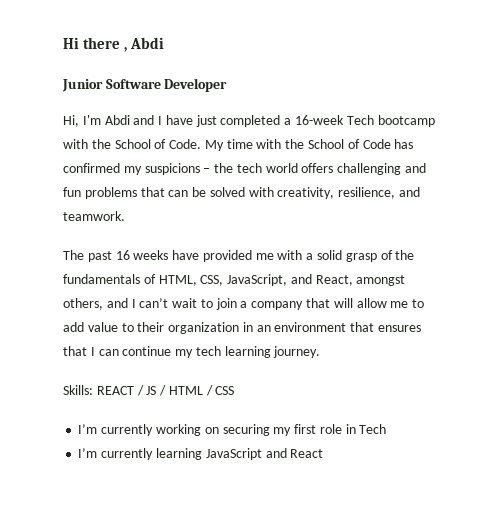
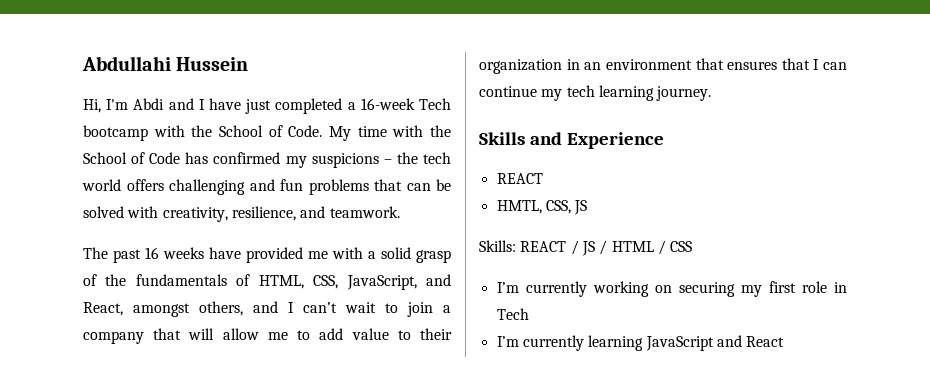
[63,37,164,52] [62,78,228,92] Hi there , Abdi // Junior Software Developer -> [82,56,249,71] Abdullahi Hussein
(321, 352) none -> [479,132,664,149] [496,173,543,184] [496,200,588,215] // Skills and Experience // REACT // HMTL, CSS, JS

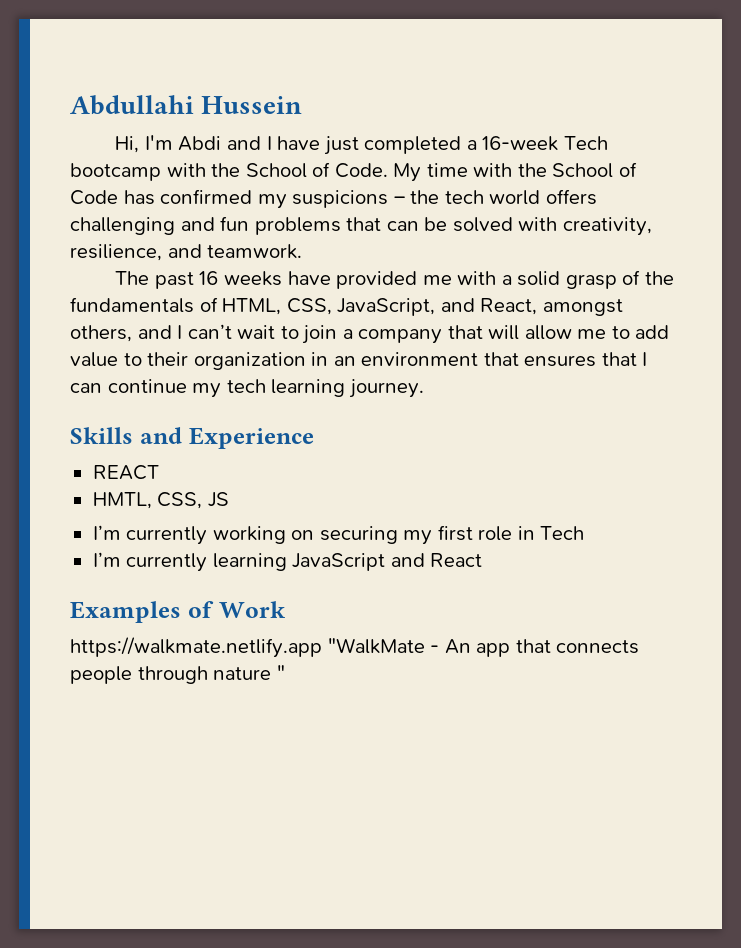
[479,240,693,256] // Skills: REACT / JS / HTML / CSS -> (229, 499) none
(785, 341) none -> [70,601,286,623] [70,637,640,658] [70,665,285,684] // Examples of Work // https://walkmate.netlify.app "WalkMate - An app that connects people through nature "

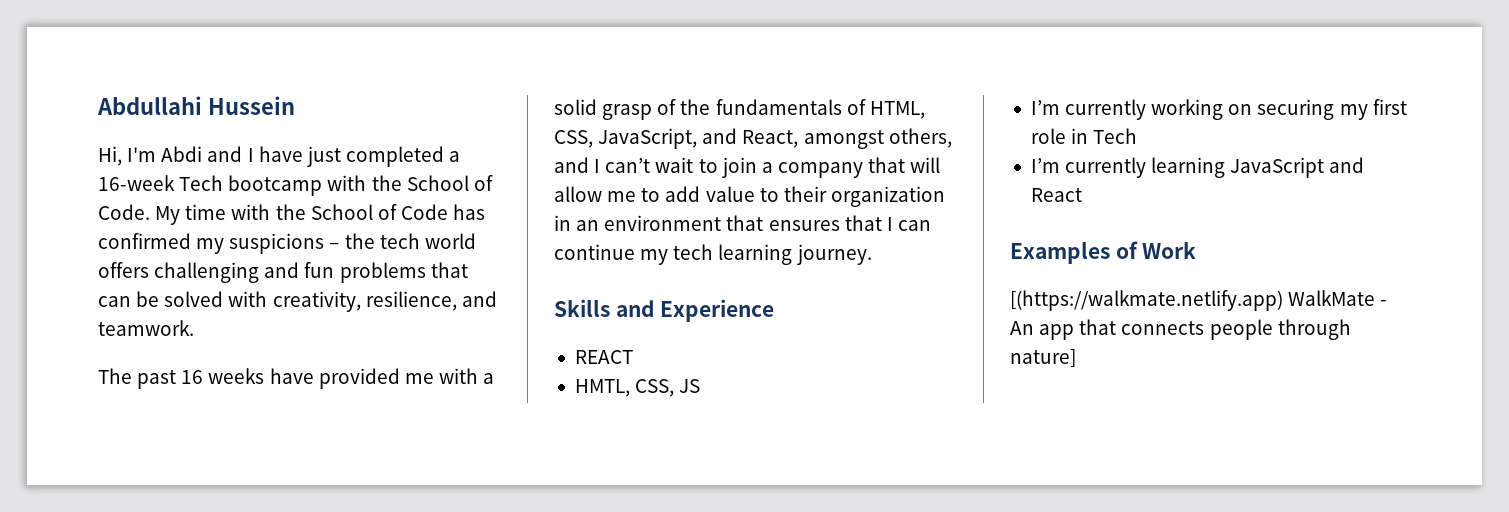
[70,637,425,658] https://walkmate.netlify.app "WalkMate -> [1010,290,1376,311] [(https://walkmate.netlify.app) WalkMate
[213,665,285,680] nature " -> [1010,349,1076,367] nature]

